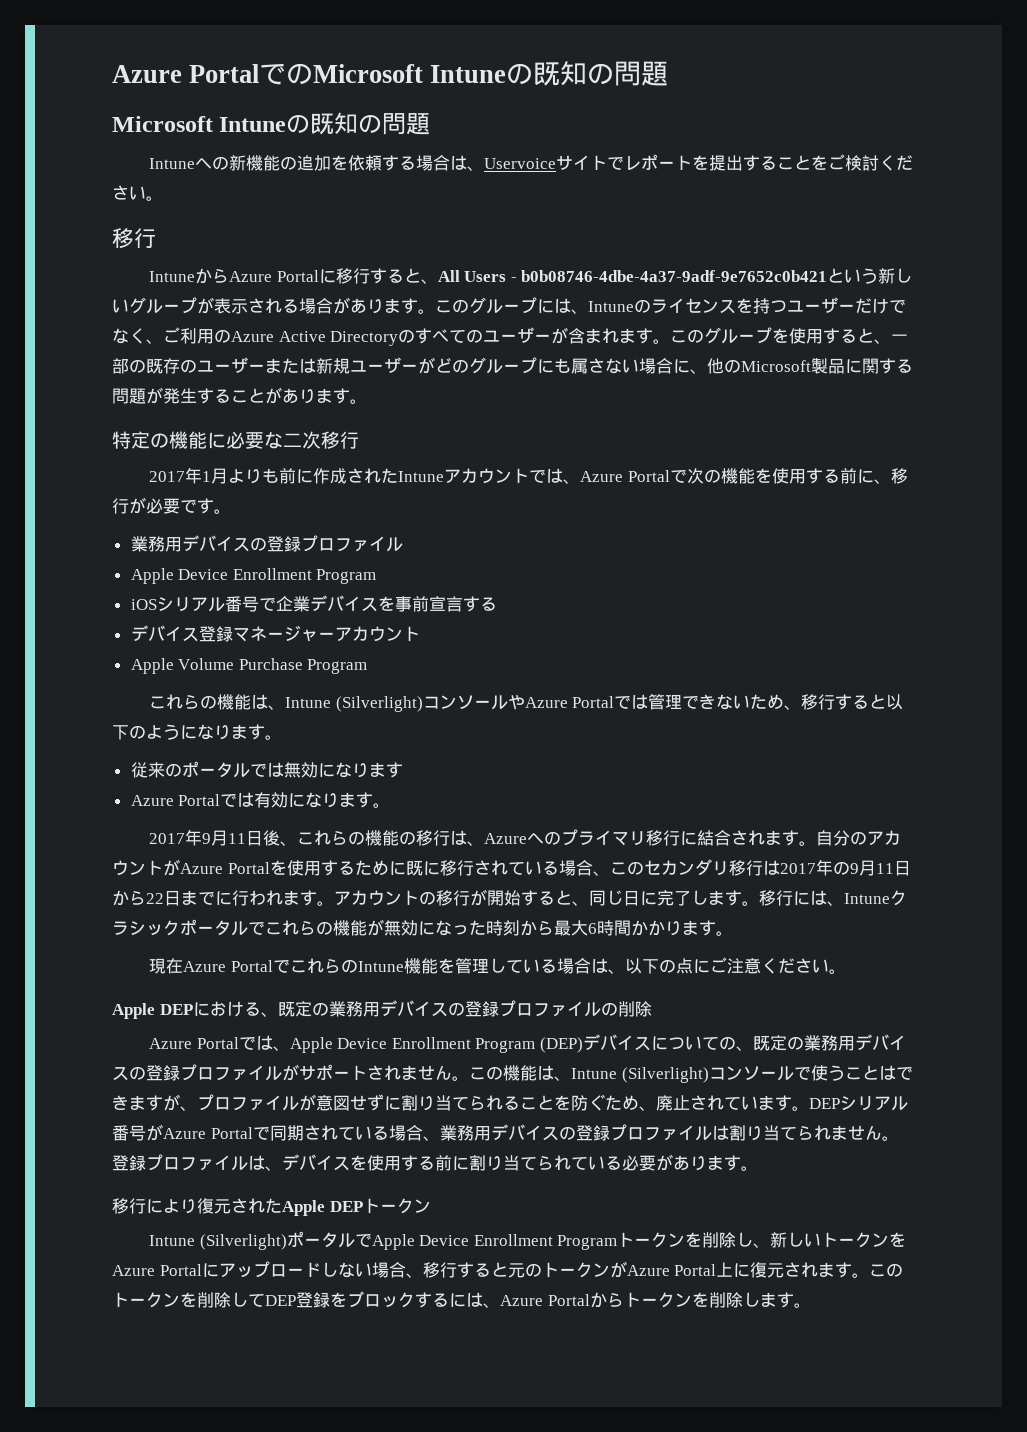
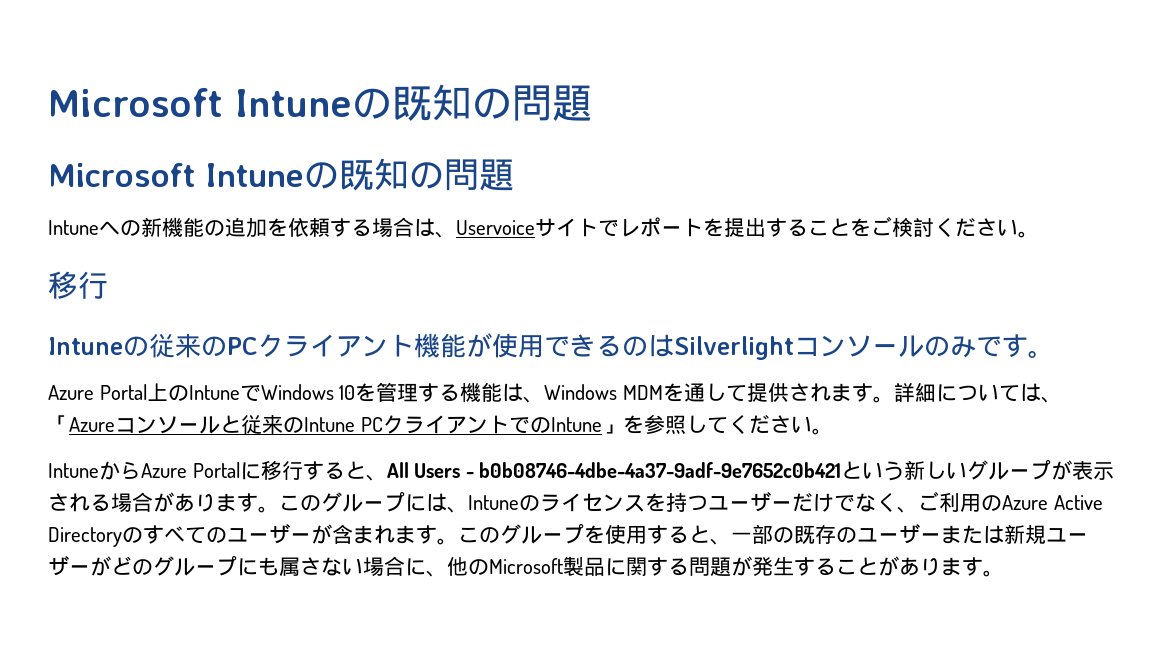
[112,63,314,85] Azure Portalでの -> (48, 102) none
(156, 238) none -> [48,333,1054,360] [48,382,1062,403] [48,414,833,435] // Intuneの従来のPCクライアント機能が使用できるのはSilverlightコンソールのみです。 // Azure Portal上のIntuneでWindows 10を管理する機能は、Windows MDMを通して提供されます。詳細については、「Azureコンソールと従来のIntune PCクライアントでのIntune」を参照してください。
[112,431,359,449] [148,467,908,484] [112,497,231,514] [130,535,403,552] [130,568,377,584] [130,595,497,612] [130,625,420,642] [130,658,368,674] [148,694,904,712] [112,724,282,740] [130,761,403,778] [130,792,391,808] [148,829,901,846] [112,859,911,876] [112,889,907,906] [112,919,733,936] [148,957,846,974] [112,1000,652,1019] [148,1034,906,1053] [112,1064,913,1083] [112,1094,908,1111] [112,1124,899,1141] [112,1154,758,1171] [112,1198,431,1216] [148,1231,907,1250] [112,1261,904,1278] [112,1291,811,1308] // 特定の機能に必要な二次移行 // 2017年1月よりも前に作成されたIntuneアカウントでは、Azure Portalで次の機能を使用する前に、移行が必要です。 // 業務用デバイスの登録プロファイル // Apple Device Enrollment Program // iOSシリアル番号で企業デバイスを事前宣言する // デバイス登録マネージャーアカウント // Apple Volume Purchase Program // これらの機能は、Intune (Silverlight)コンソールやAzure Portalでは管理できないため、移行すると以下のようになります。 // 従来のポータルでは無効になります // Azure Portalでは有効になります。 // 2017年9月11日後、これらの機能の移行は、Azureへのプライマリ移行に結合されます。自分のアカウントがAzure Portalを使用するために既に移行されている場合、このセカンダリ移行は2017年の9月11日から22日までに行われます。アカウントの移行が開始すると、同じ日に完了します。移行には、Intuneクラシックポータルでこれらの機能が無効になった時刻から最大6時間かかります。 // 現在Azure PortalでこれらのIntune機能を管理している場合は、以下の点にご注意ください。 // Apple DEPにおける、既定の業務用デバイスの登録プロファイルの削除 // Azure Portalでは、Apple Device Enrollment Program (DEP)デバイスについての、既定の業務用デバイスの登録プロファイルがサポートされません。この機能は、Intune (Silverlight)コンソールで使うことはできますが、プロファイルが意図せずに割り当てられることを防ぐため、廃止されています。DEPシリアル番号がAzure Portalで同期されている場合、業務用デバイスの登録プロファイルは割り当てられません。登録プロファイルは、デバイスを使用する前に割り当てられている必要があります。 // 移行により復元されたApple DEPトークン // Intune (Silverlight)ポータルでApple Device Enrollment Programトークンを削除し、新しいトークンをAzure Portalにアップロードしない場合、移行すると元のトークンがAzure Portal上に復元されます。このトークンを削除してDEP登録をブロックするには、Azure Portalからトークンを削除します。 -> (1004, 573) none

